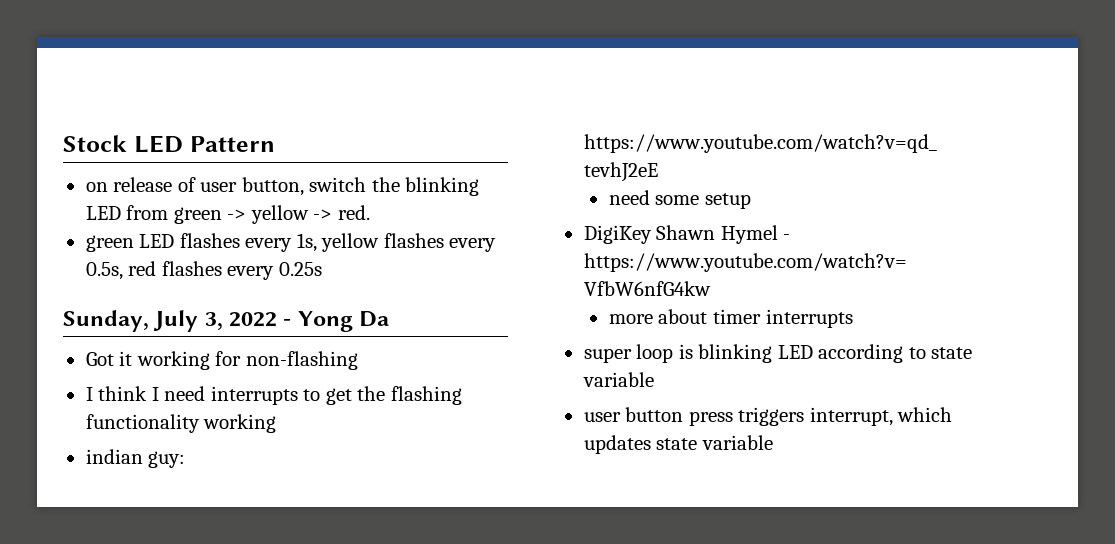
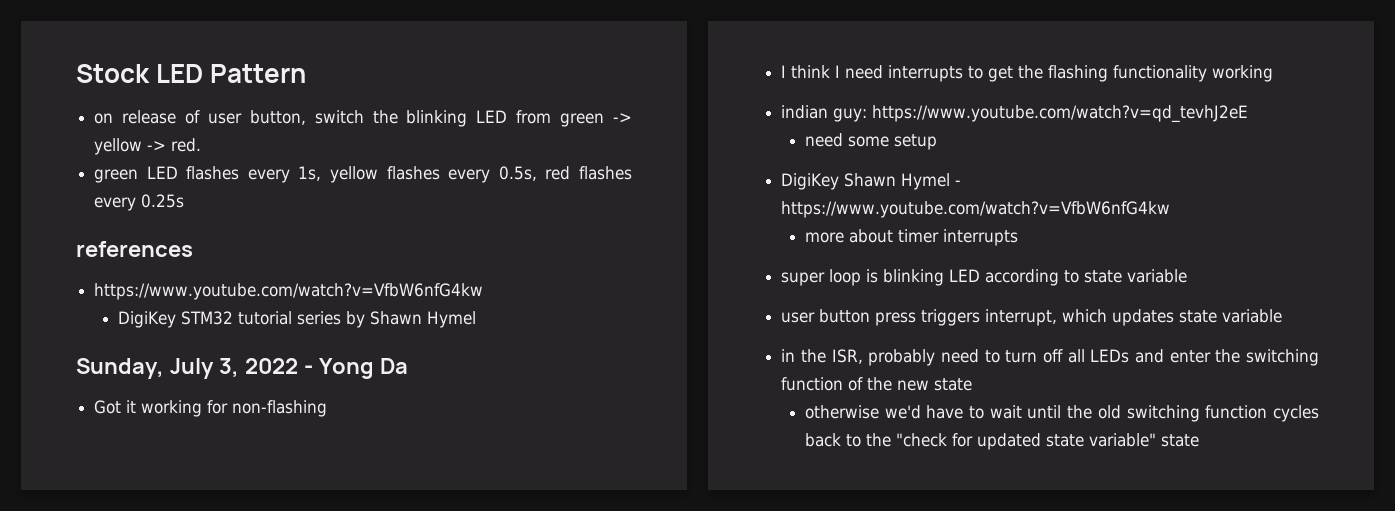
(322, 269) none -> [76,241,193,257] [94,283,484,300] [117,311,476,328] // references // https://www.youtube.com/watch?v=VfbW6nfG4kw // DigiKey STM32 tutorial series by Shawn Hymel
(773, 442) none -> [781,349,1319,366] [781,377,973,391] [804,405,1319,422] [804,433,1199,450] // in the ISR, probably need to turn off all LEDs and enter the switching function of the new state // otherwise we'd have to wait until the old switching function cycles back to the "check for updated state variable" state

